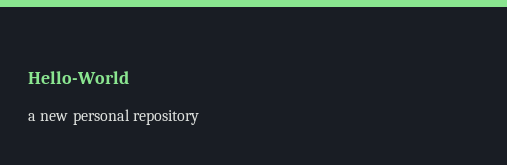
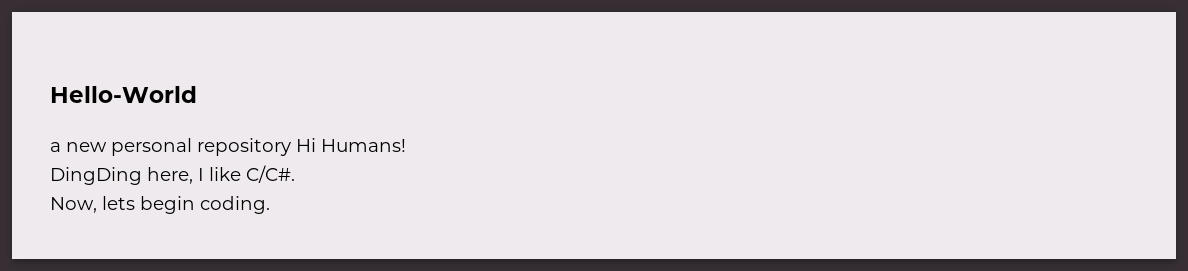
(199, 117) none -> [296,138,406,152] [50,165,295,185] [50,196,270,214] Hi Humans! // DingDing here, I like C/C#. // Now, lets begin coding.

